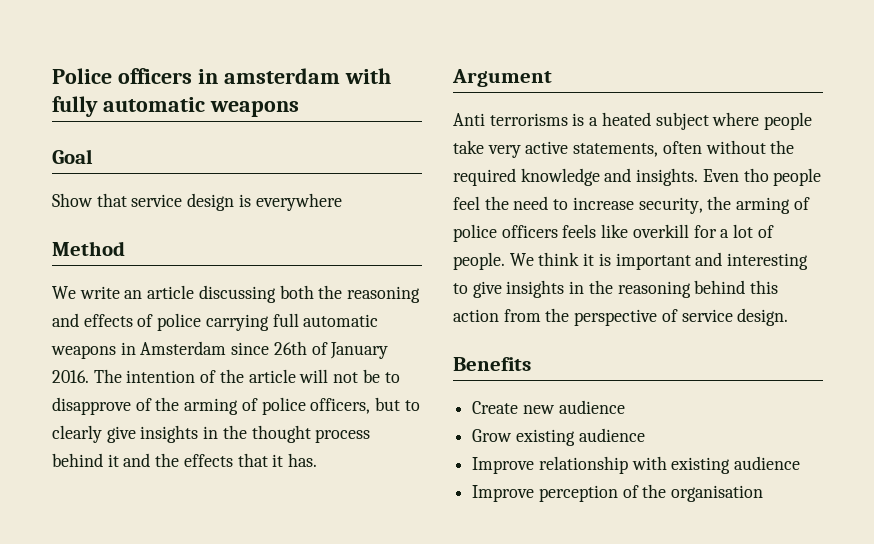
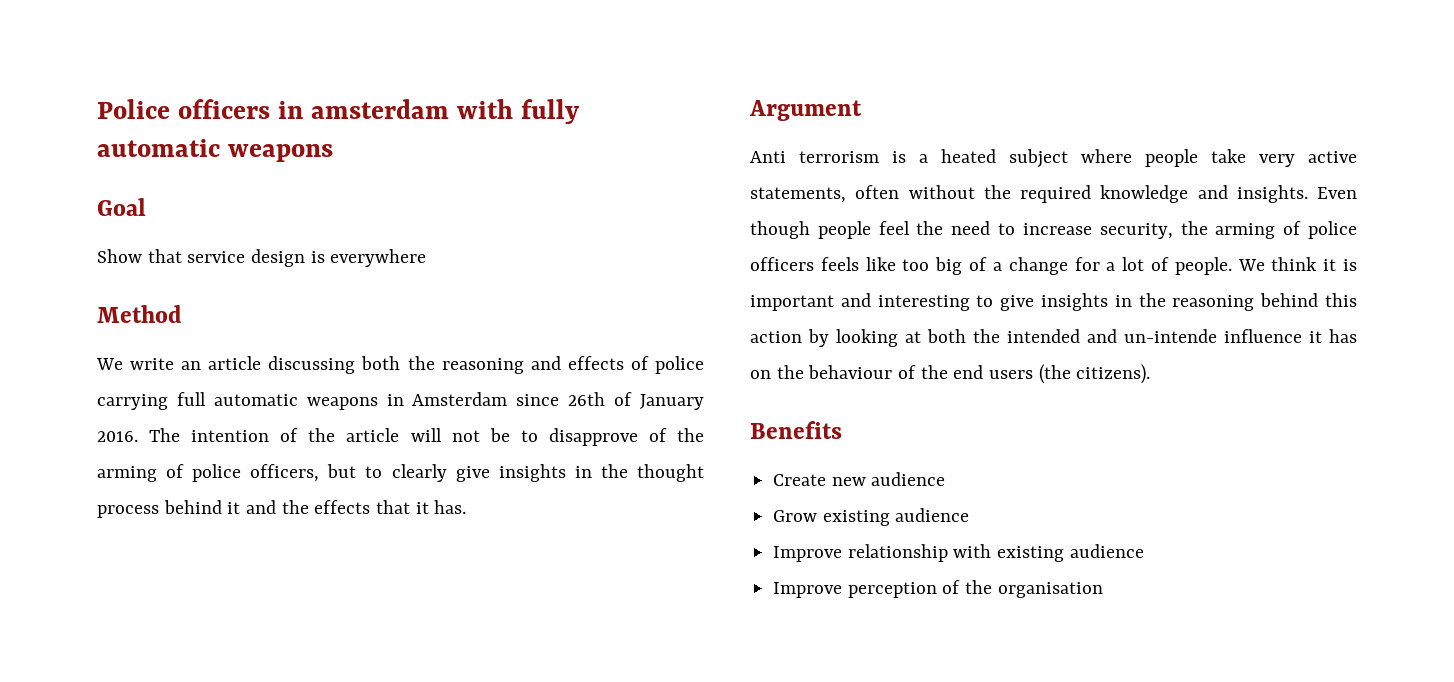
[489,113,568,126] terrorisms -> [799,151,879,163] terrorism
[743,168,769,182] tho -> [750,221,810,239] though
[632,224,689,238] overkill -> [902,257,1068,275] too big of a change
[503,308,789,326] from the perspective of service design. -> [808,329,1357,347] [750,364,1151,384] by looking at both the intended and un-intende influence it has on the behaviour of the end users (the citizens).

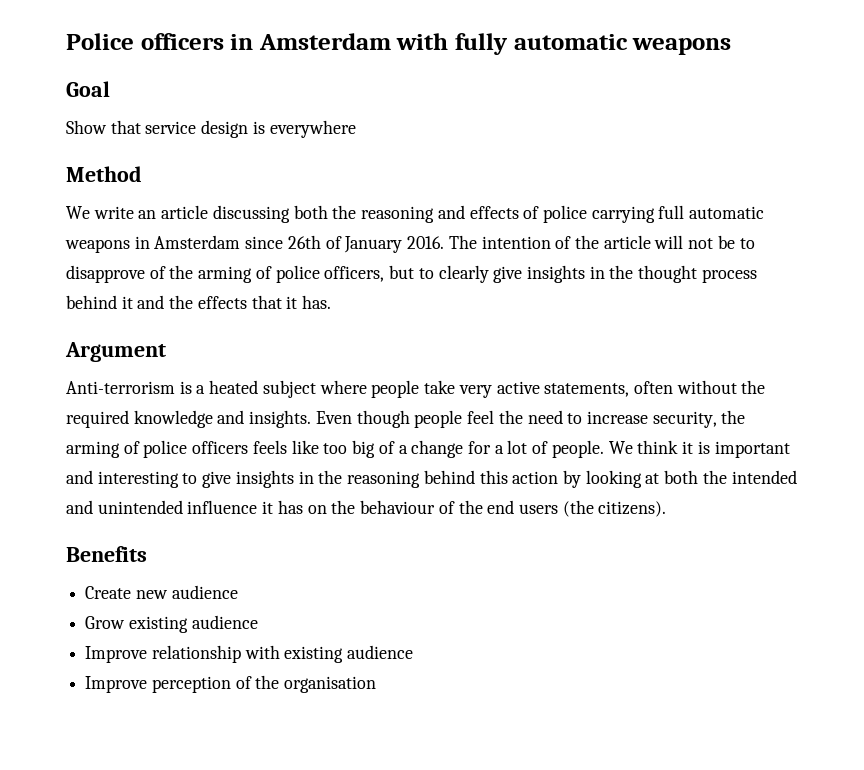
[310,99,449,119] amsterdam -> [258,33,391,50] Amsterdam
[750,151,879,163] Anti terrorism -> [66,381,175,394] Anti-terrorism
[1124,329,1217,343] un-intende -> [97,500,183,514] unintended

